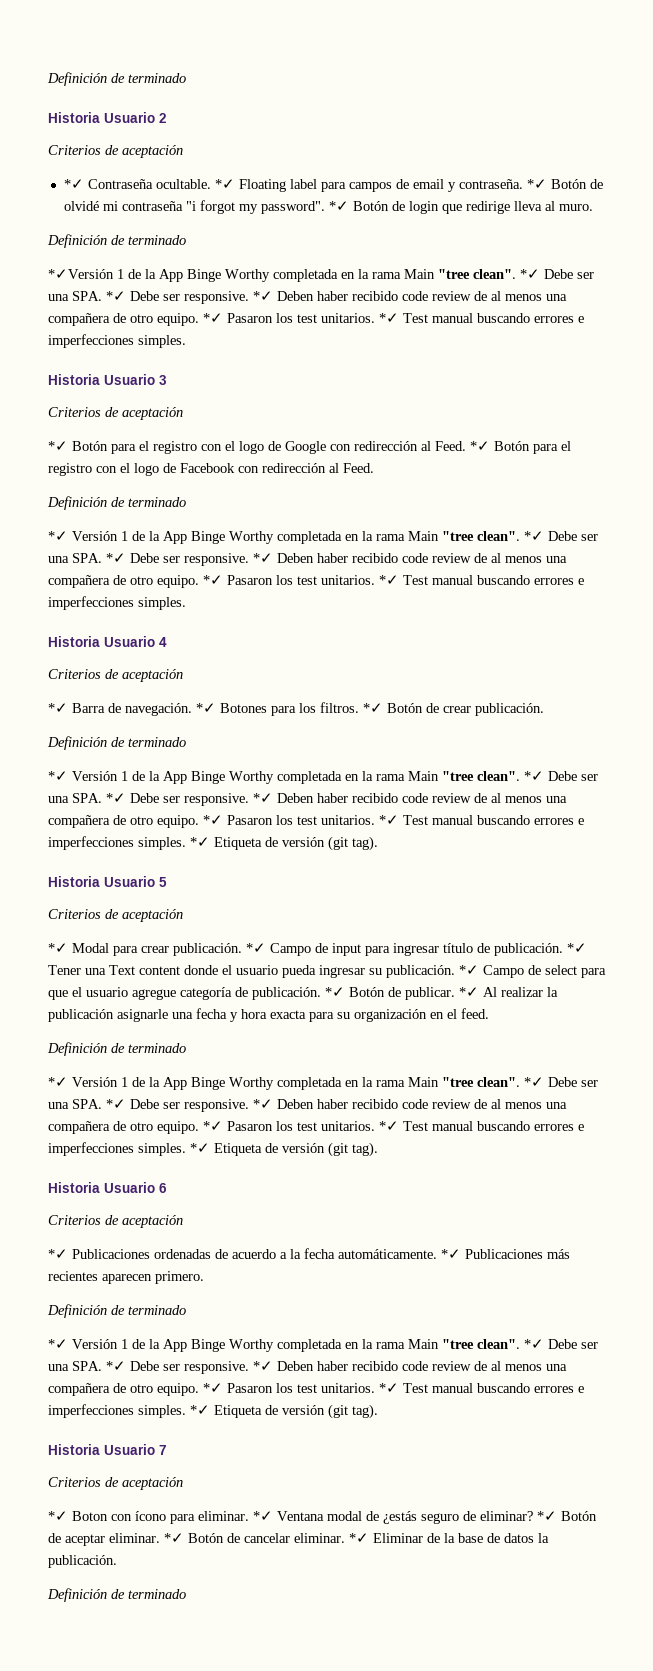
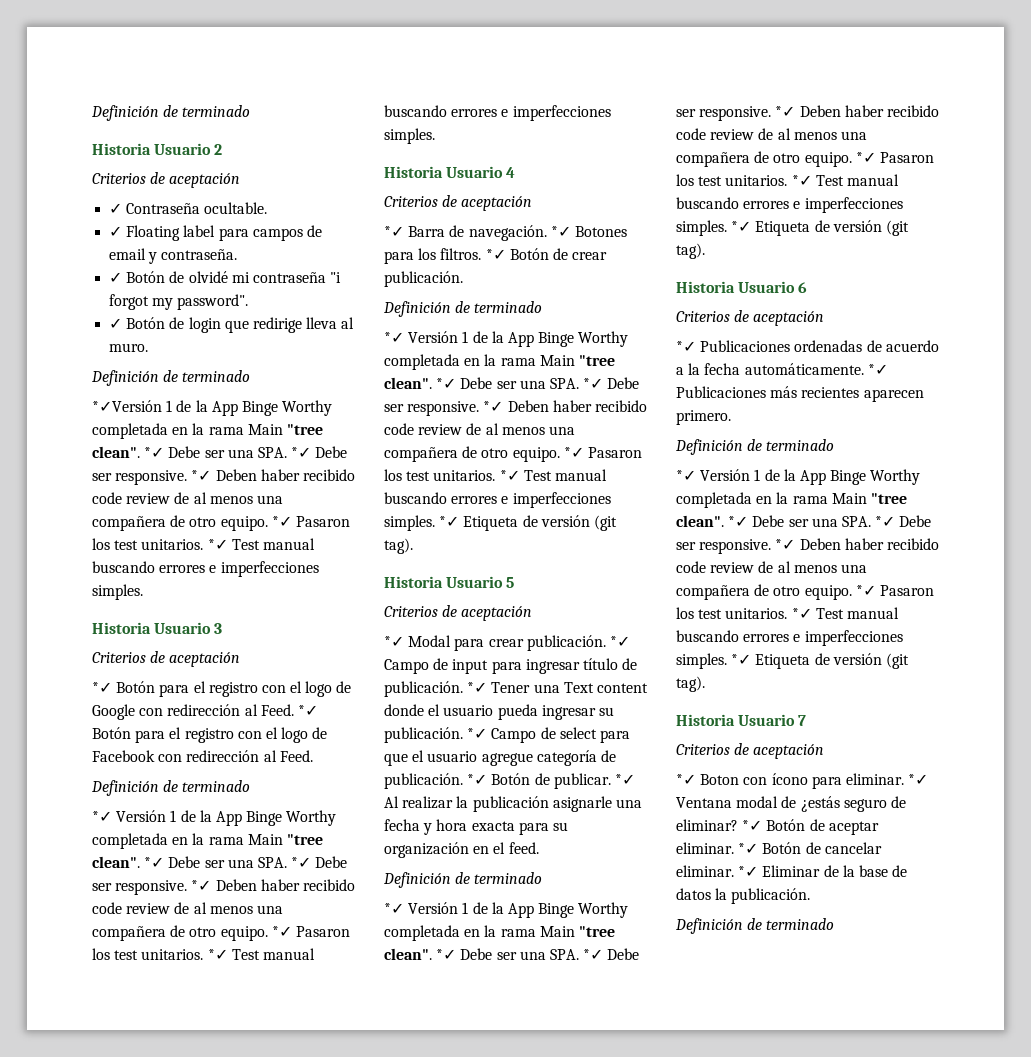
[63,179,84,189] *✓ -> [109,203,123,214] ✓
[214,179,235,189] *✓ -> [109,226,123,237] // ✓
[526,179,547,189] *✓ -> [109,272,123,283] // ✓
[328,201,349,211] *✓ -> [109,318,123,329] // ✓

